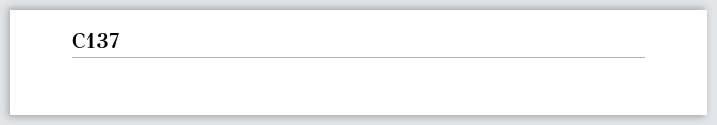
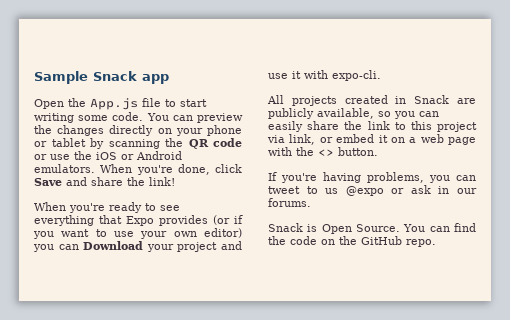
[72,32,119,49] C137 -> [34,71,169,84] [34,98,207,110] [34,112,243,123] [34,125,242,136] [34,138,242,149] [34,151,182,160] [34,164,242,175] [34,177,175,186] [34,202,180,213] [34,215,243,226] [33,228,242,239] [33,241,242,252] [268,70,381,81] [267,95,476,106] [268,108,439,119] [268,121,477,132] [267,134,476,145] [268,147,378,156] [268,172,476,183] [268,185,477,196] [268,198,311,207] [268,223,476,234] [268,236,436,247] Sample Snack app // Open the App.js file to start writing some code. You can preview the changes directly on your phone or tablet by scanning the QR code or use the iOS or Android emulators. When you're done, click Save and share the link! // When you're ready to see everything that Expo provides (or if you want to use your own editor) you can Download your project and use it with expo-cli. // All projects created in Snack are publicly available, so you can easily share the link to this project via link, or embed it on a web page with the <> button. // If you're having problems, you can tweet to us @expo or ask in our forums. // Snack is Open Source. You can find the code on the GitHub repo.

